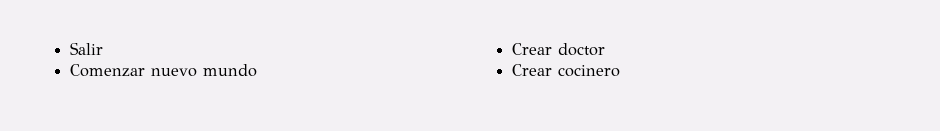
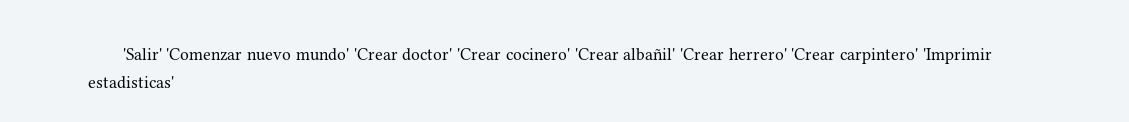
[70,42,104,55] [70,64,258,77] [512,43,606,56] [512,64,621,77] Salir // Comenzar nuevo mundo // Crear doctor // Crear cocinero -> [122,48,992,64] [88,76,174,89] 'Salir' 'Comenzar nuevo mundo' 'Crear doctor' 'Crear cocinero' 'Crear albañil' 'Crear herrero' 'Crear carpintero' 'Imprimir estadisticas'

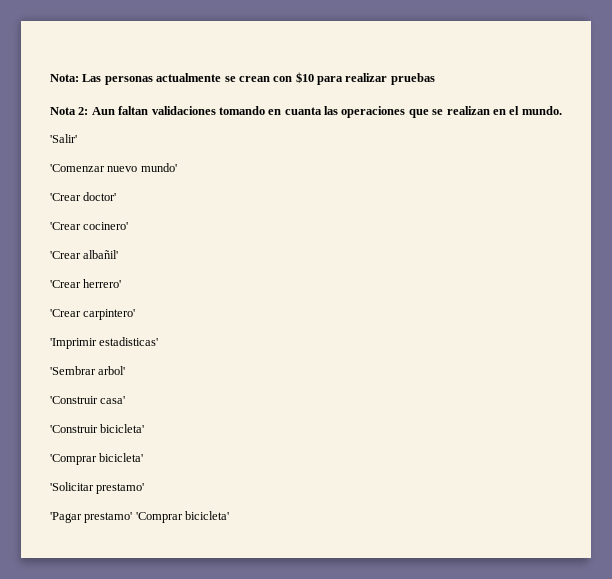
(122, 54) none -> [50,72,435,85] [50,106,562,118] Nota: Las personas actualmente se crean con $10 para realizar pruebas // Nota 2: Aun faltan validaciones tomando en cuanta las operaciones que se realizan en el mundo. //
(162, 54) none -> (77, 138) //
(349, 54) none -> (177, 167) //
(453, 54) none -> (117, 196) //
(570, 54) none -> (129, 226) //
(676, 54) none -> (119, 254) //
(787, 54) none -> (122, 283) //
(919, 56) none -> (136, 314) //
(174, 82) none -> [50,366,126,375] [50,396,126,404] [50,424,145,433] [50,453,144,465] [50,482,145,494] [50,511,230,523] // 'Sembrar arbol' // 'Construir casa' // 'Construir bicicleta' // 'Comprar bicicleta' // 'Solicitar prestamo' // 'Pagar prestamo' 'Comprar bicicleta'

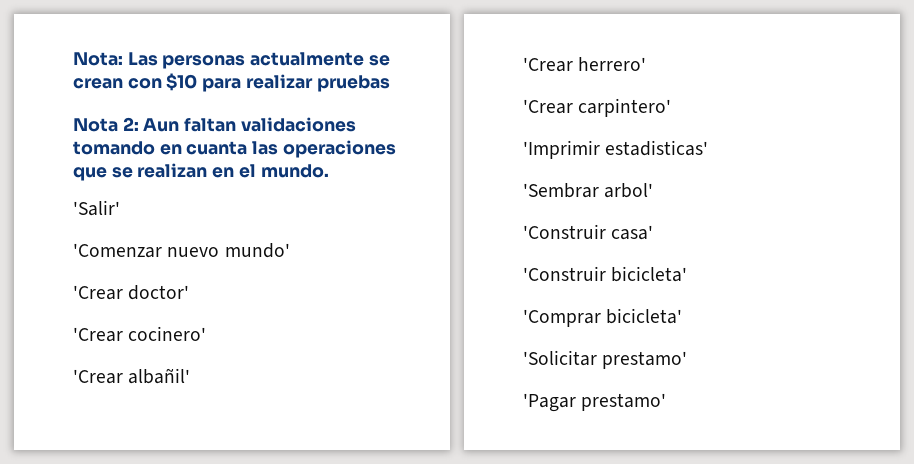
[135,511,230,523] 'Comprar bicicleta' -> (667, 402) none

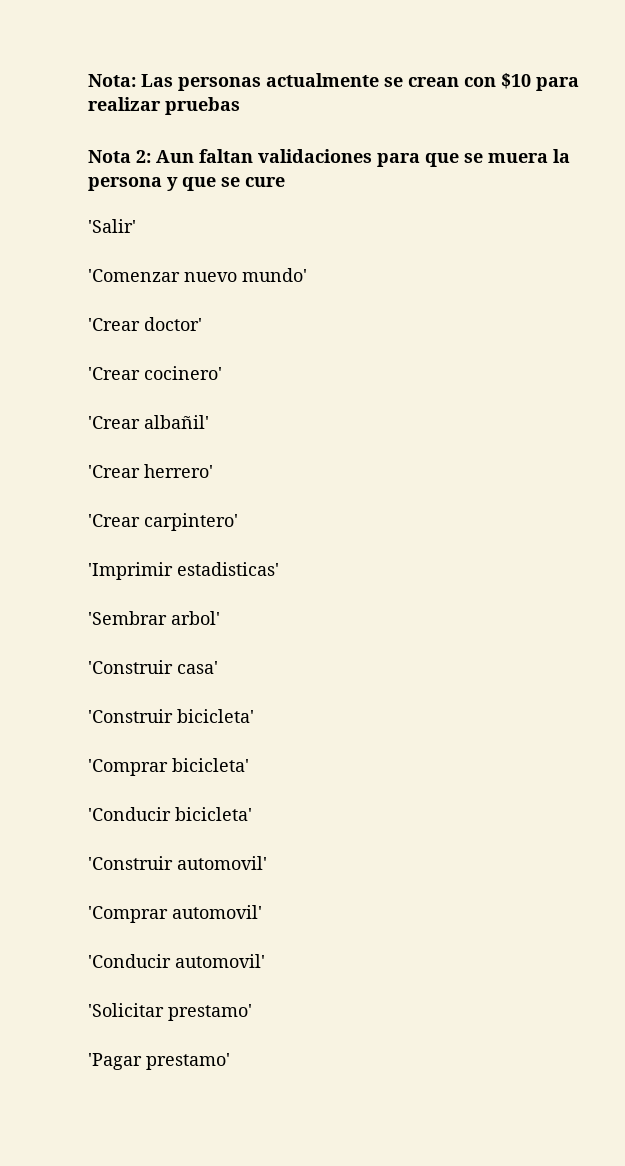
[73,140,396,158] [73,163,329,181] tomando en cuanta las operaciones que se realizan en el mundo. -> [377,149,570,167] [88,177,285,191] para que se muera la persona y que se cure
(683, 316) none -> [88,807,252,821] [88,856,267,870] [88,905,262,923] [88,954,265,968] // 'Conducir bicicleta' // 'Construir automovil' // 'Comprar automovil' // 'Conducir automovil'

